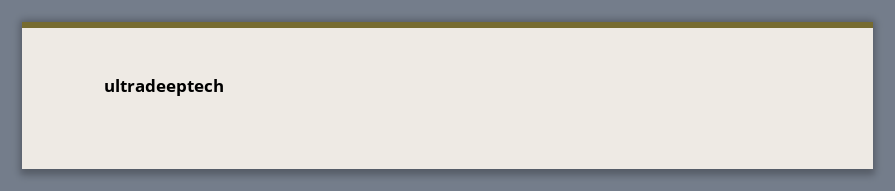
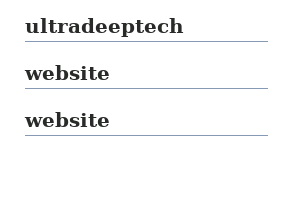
(224, 87) none -> [24,65,110,80] [24,112,110,127] // website // website

